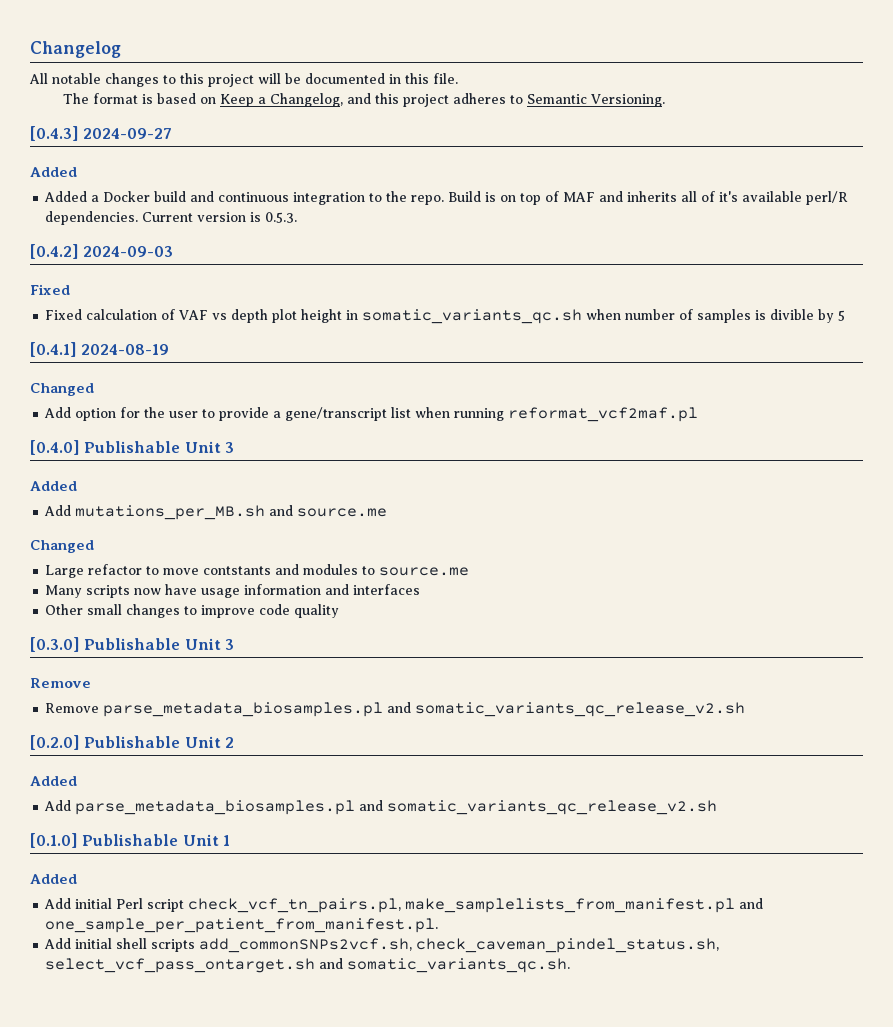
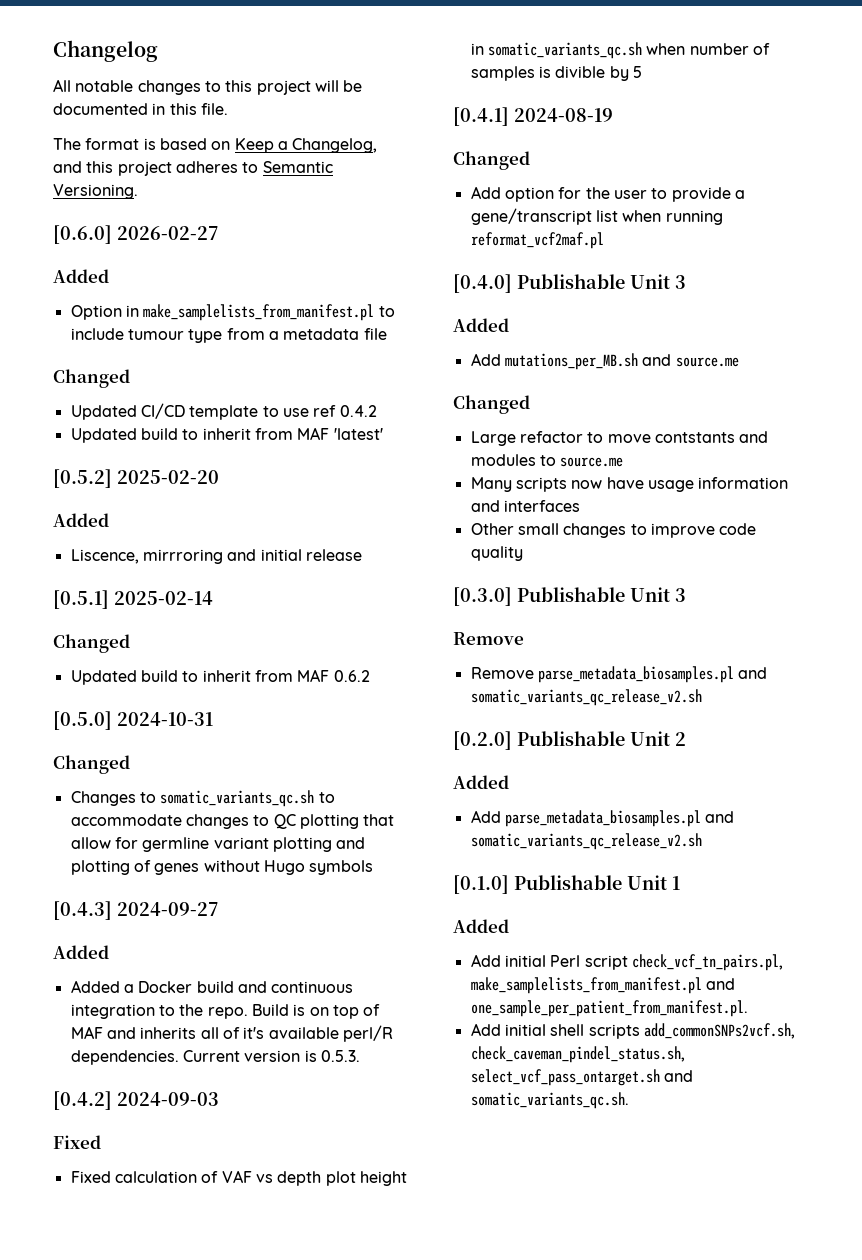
(666, 100) none -> [53,225,219,244] [53,269,109,283] [70,304,395,321] [70,328,387,343] [53,369,130,388] [70,403,377,420] [70,427,383,443] [53,469,219,488] [53,513,109,527] [70,549,362,564] [53,590,213,609] [53,634,130,653] [70,669,370,685] [53,711,213,730] [53,755,130,774] [70,790,335,807] [70,814,395,829] [70,837,366,852] [70,860,374,875] // [0.6.0] 2026-02-27 // Added // Option in make_samplelists_from_manifest.pl to include tumour type from a metadata file // Changed // Updated CI/CD template to use ref 0.4.2 // Updated build to inherit from MAF 'latest' // [0.5.2] 2025-02-20 // Added // Liscence, mirrroring and initial release // [0.5.1] 2025-02-14 // Changed // Updated build to inherit from MAF 0.6.2 // [0.5.0] 2024-10-31 // Changed // Changes to somatic_variants_qc.sh to accommodate changes to QC plotting that allow for germline variant plotting and plotting of genes without Hugo symbols

